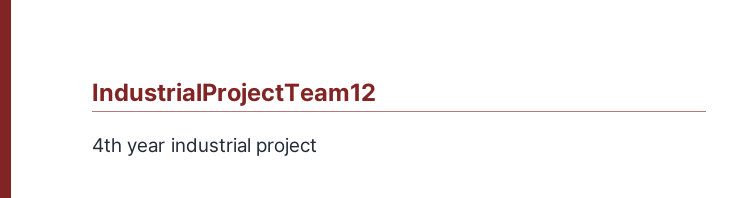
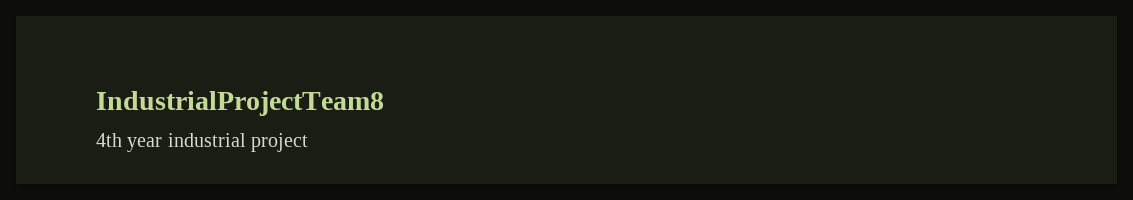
[92,82,376,106] IndustrialProjectTeam12 -> [96,91,384,116] IndustrialProjectTeam8

